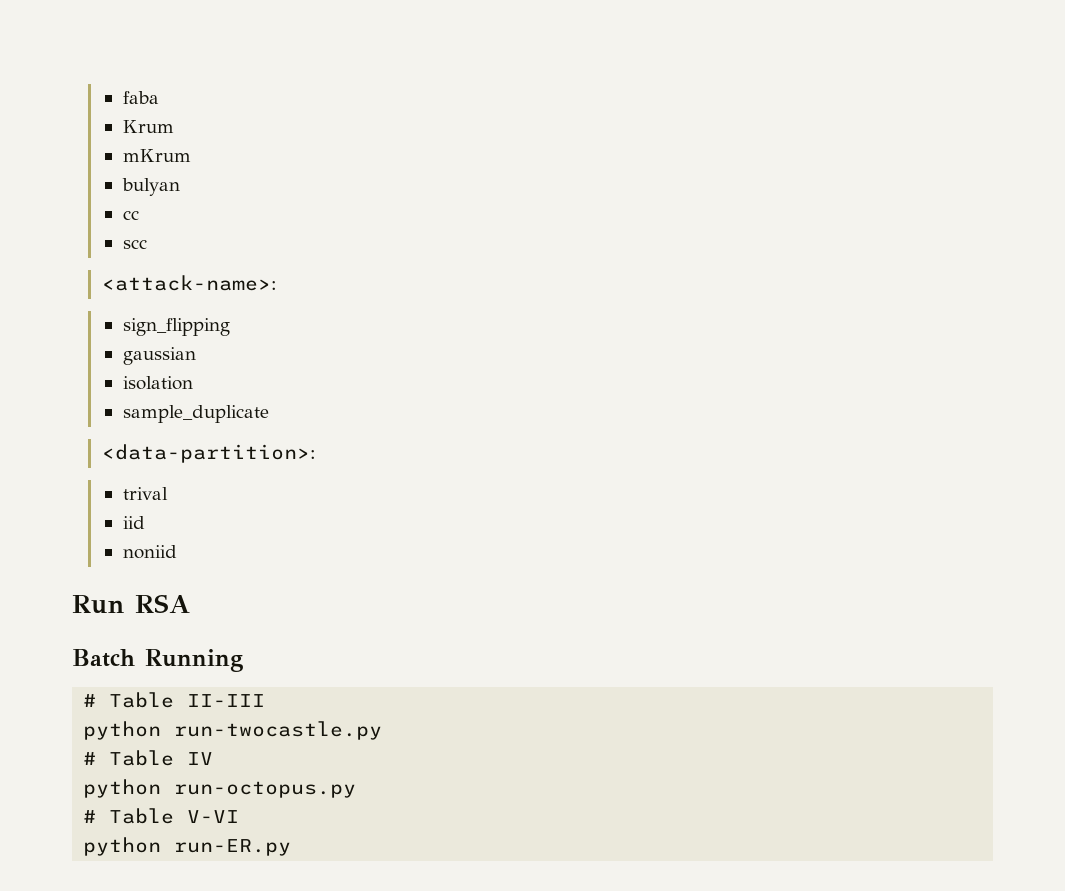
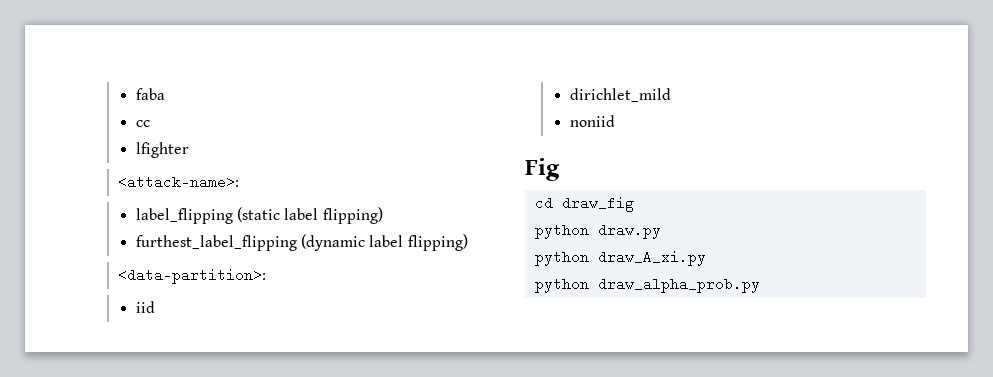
[122,120,174,133] [122,149,191,162] [121,178,180,196] // Krum // mKrum // bulyan -> (165, 94) none
[122,239,147,249] scc -> [135,142,189,158] lfighter
[122,318,230,336] [122,347,196,365] [122,376,193,390] [122,405,269,423] sign_flipping // gaussian // isolation // sample_duplicate -> [135,207,383,224] [135,234,468,251] label_flipping (static label flipping) // furthest_label_flipping (dynamic label flipping)
[122,487,168,500] [122,516,145,529] trival // iid -> [135,301,155,313] [569,88,671,102] iid // dirichlet_mild
[72,594,190,614] [72,649,243,672] [83,692,266,708] [83,721,383,740] [83,750,214,766] [83,779,357,798] [83,808,240,824] [83,837,292,856] Run RSA // Batch Running // # Table II-III // python run-twocastle.py // # Table IV // python run-octopus.py // # Table V-VI // python run-ER.py -> [525,158,560,181] [534,196,634,212] [534,223,661,239] [534,250,706,266] [534,277,760,293] Fig // cd draw_fig // python draw.py // python draw_A_xi.py // python draw_alpha_prob.py

